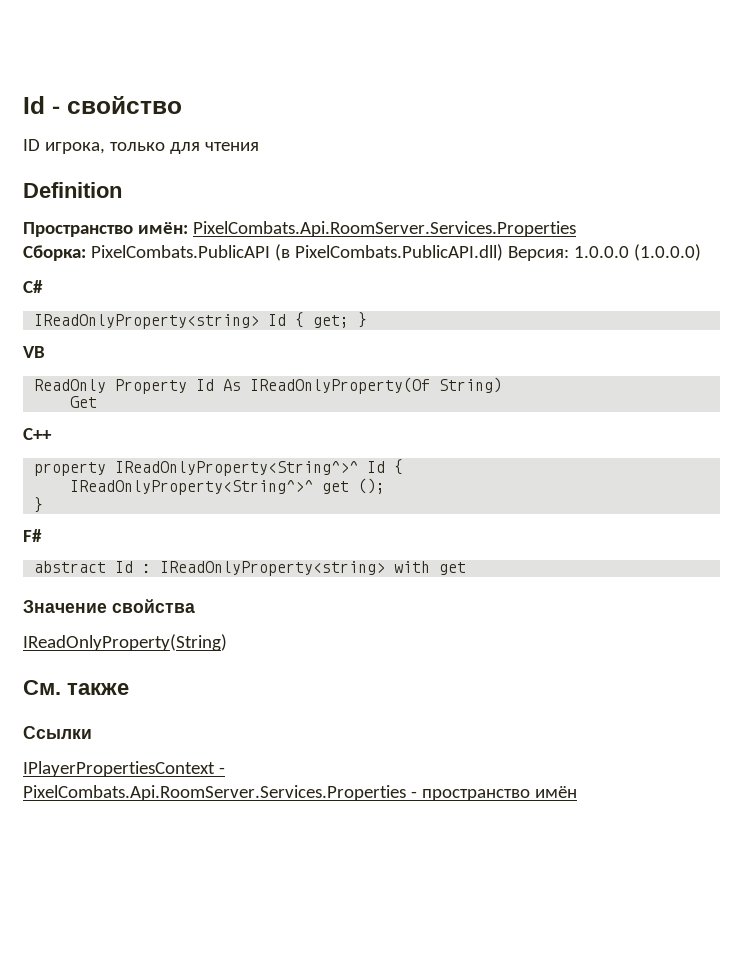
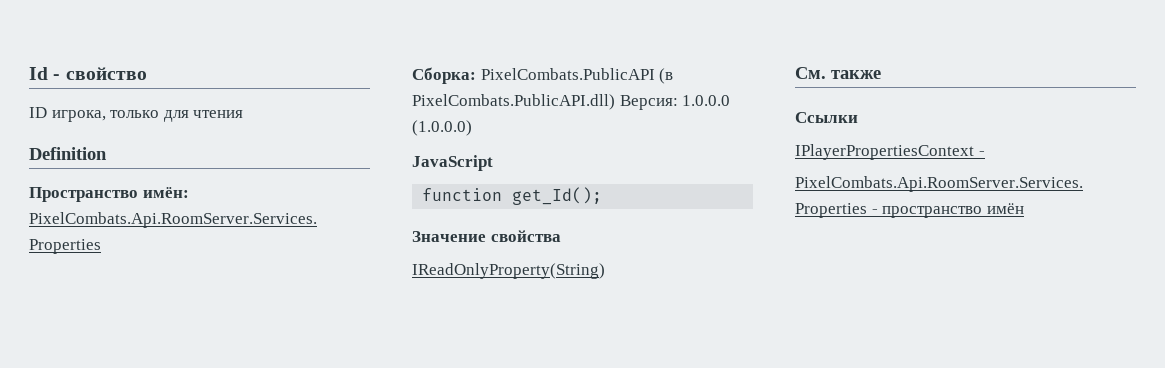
[23,280,43,293] [34,312,368,329] [23,346,45,358] [34,377,503,394] [70,396,98,408] [23,428,52,440] [34,459,404,476] [70,478,386,495] [34,497,44,513] [23,529,42,542] [34,561,467,576] C# // IReadOnlyProperty<string> Id { get; } // VB // ReadOnly Property Id As IReadOnlyProperty(Of String) // Get // C++ // property IReadOnlyProperty<String^>^ Id { // IReadOnlyProperty<String^>^ get (); // } // F# // abstract Id : IReadOnlyProperty<string> with get -> [412,155,493,171] [422,187,603,205] JavaScript // function get_Id();

